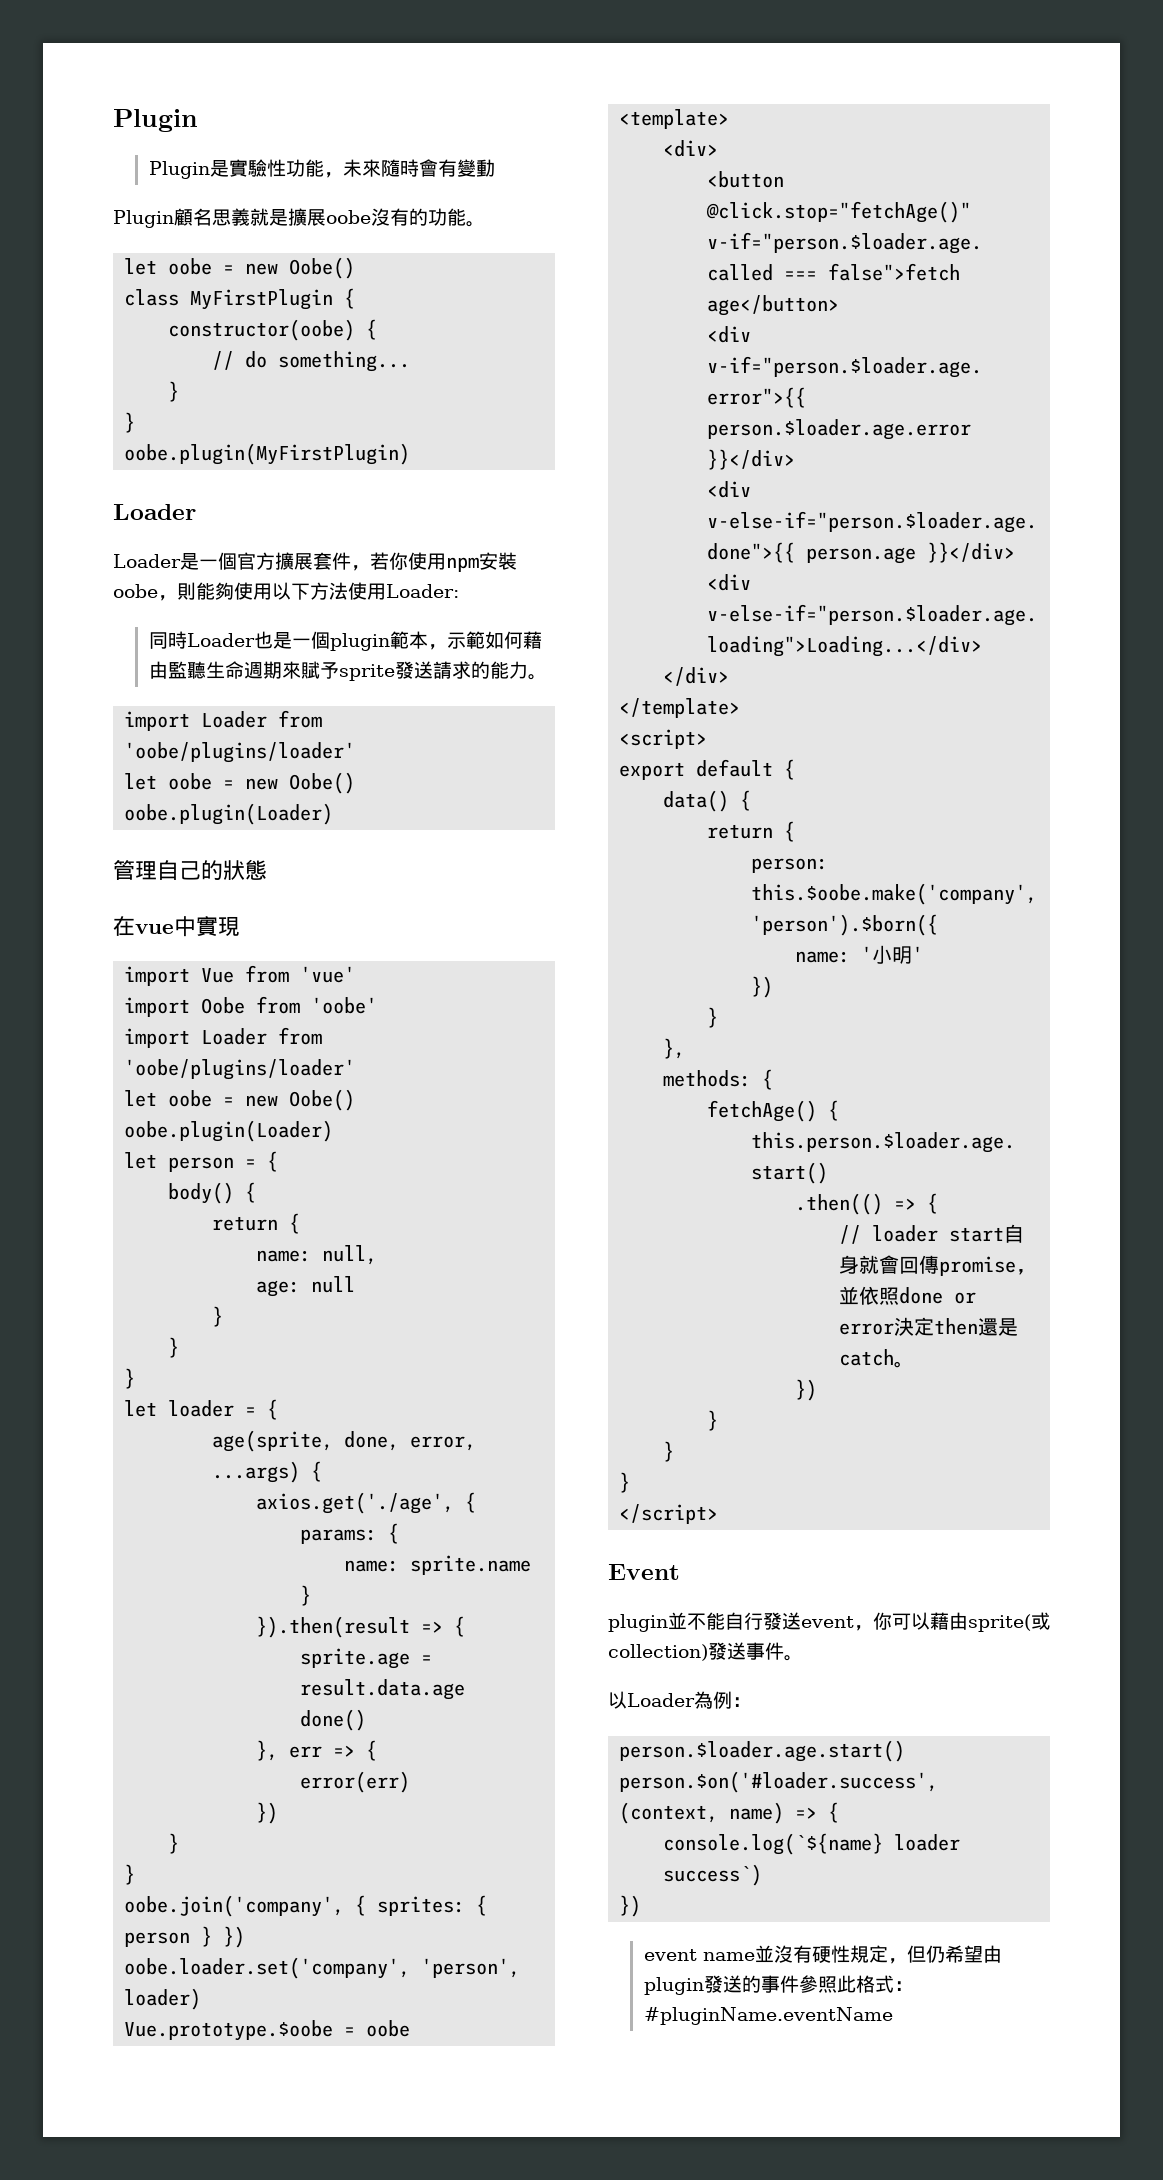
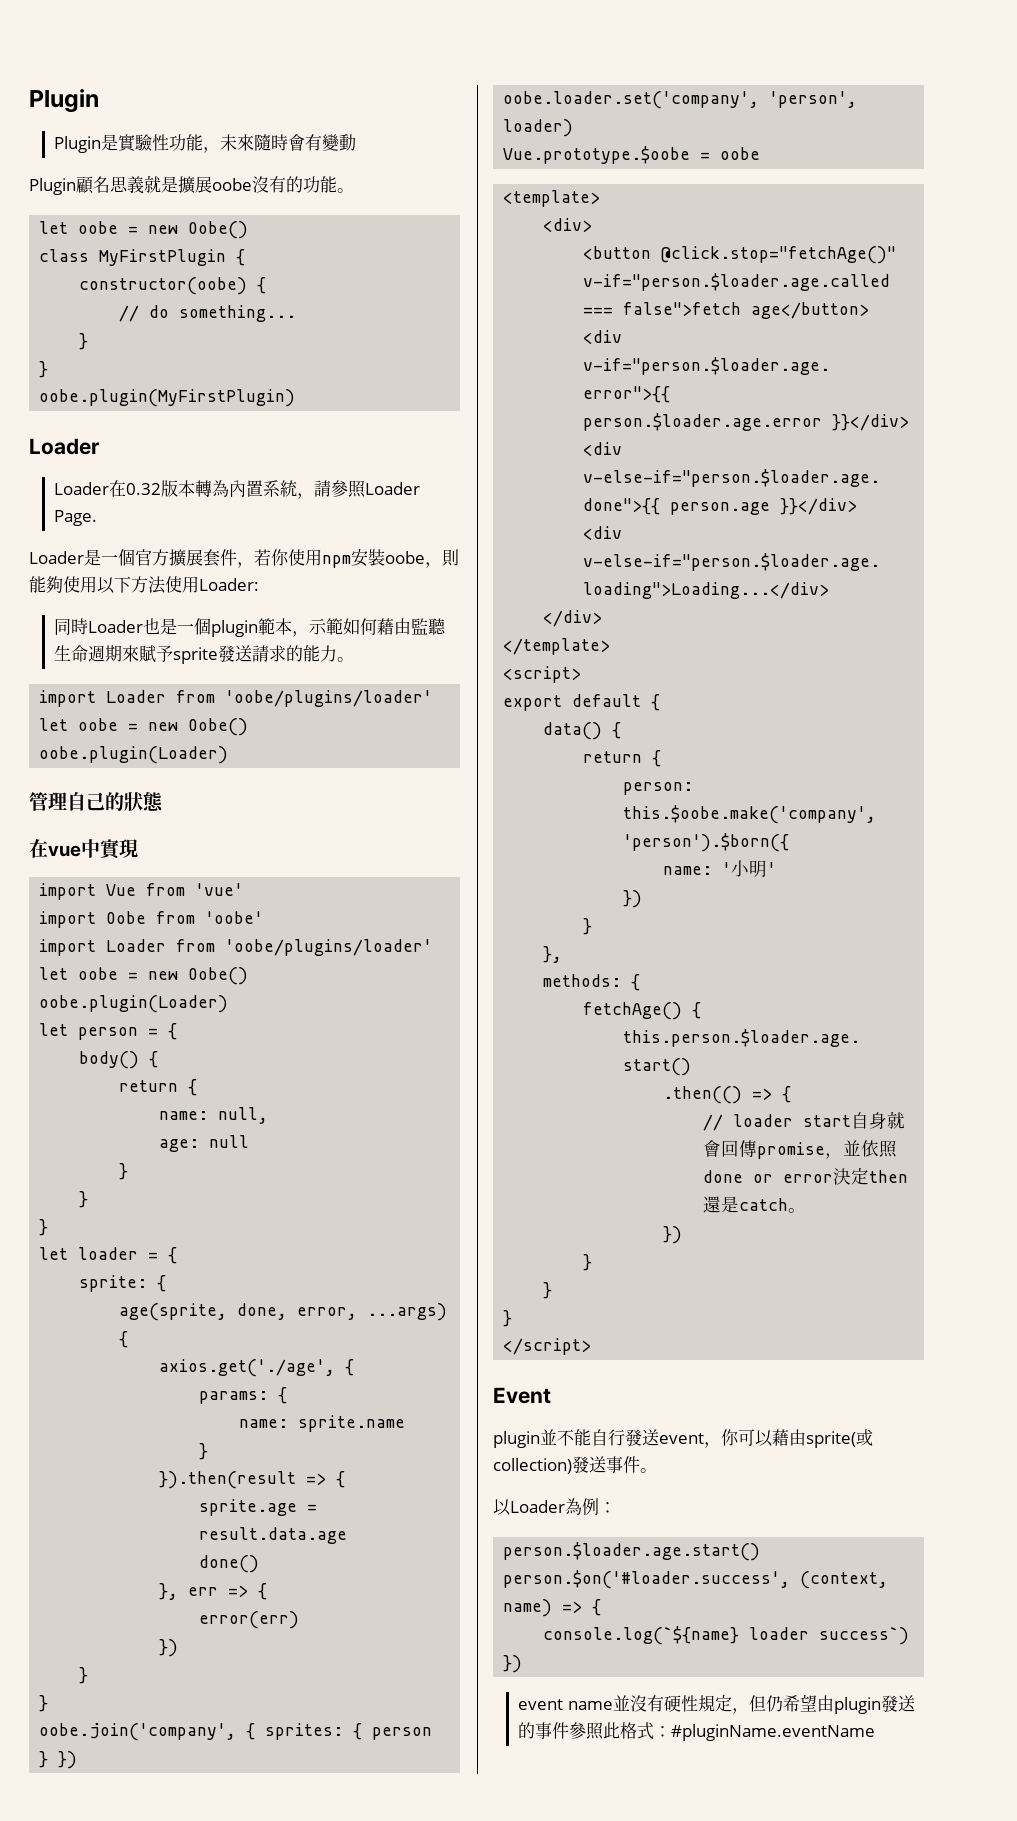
(196, 512) none -> [54,480,421,499] [54,510,98,526] // Loader在0.32版本轉為內置系統，請參照Loader Page.
(279, 1409) none -> [79,1275,167,1292] // sprite: {

